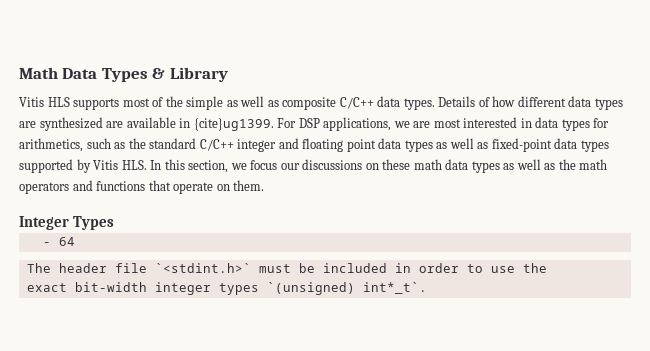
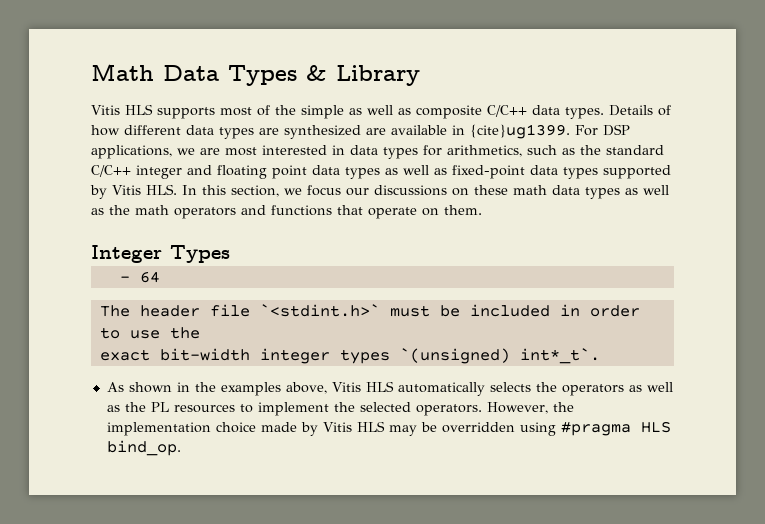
(427, 288) none -> [106,381,673,396] [106,402,574,416] [106,421,671,436] [106,440,181,456] // As shown in the examples above, Vitis HLS automatically selects the operators as well as the PL resources to implement the selected operators. However, the implementation choice made by Vitis HLS may be overridden using #pragma HLS bind_op.

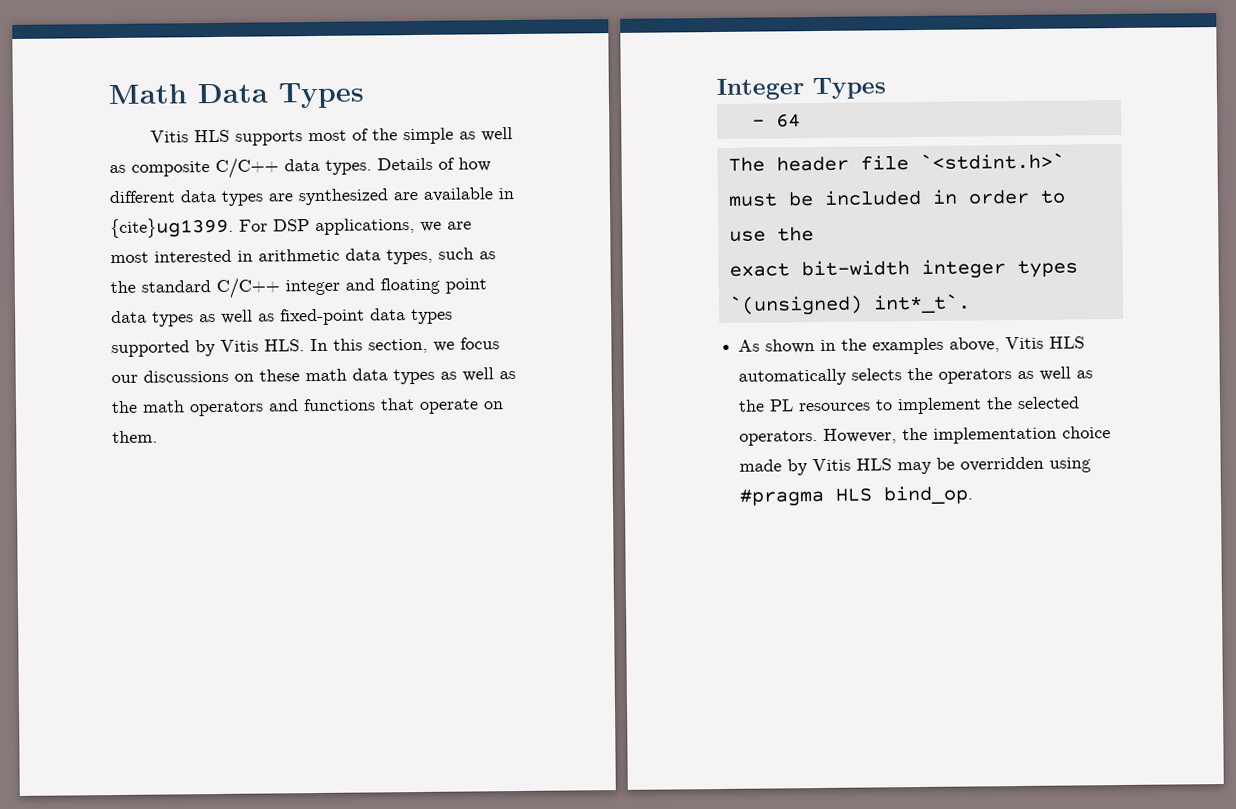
[306,65,420,86] & Library -> (365, 95) none
[350,145,522,159] data types for arithmetics, -> [258,248,433,265] arithmetic data types,

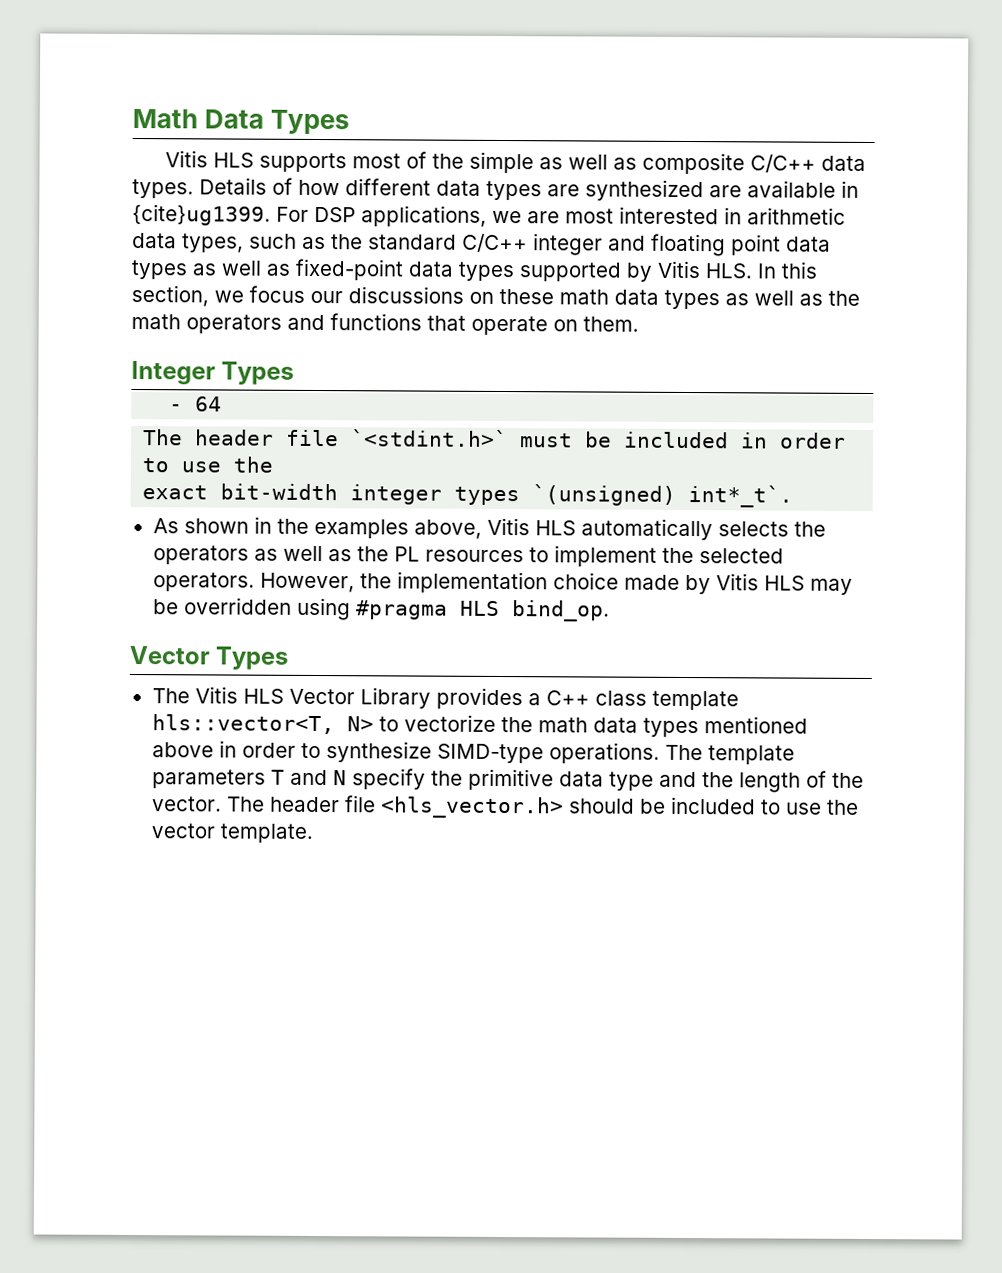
(975, 495) none -> [129,645,289,670] [151,686,739,711] [151,714,808,738] [151,740,795,765] [151,768,864,793] [151,795,859,819] [150,823,313,843] // Vector Types // The Vitis HLS Vector Library provides a C++ class template hls::vector<T, N> to vectorize the math data types mentioned above in order to synthesize SIMD-type operations. The template parameters T and N specify the primitive data type and the length of the vector. The header file <hls_vector.h> should be included to use the vector template.

